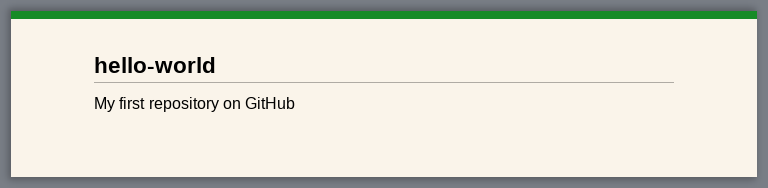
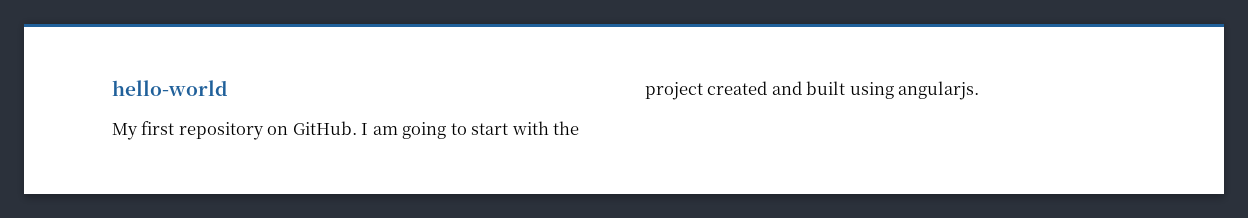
[245,97,296,109] GitHub -> [292,121,580,139] [645,81,980,100] GitHub. I am going to start with the project created and built using angularjs.

